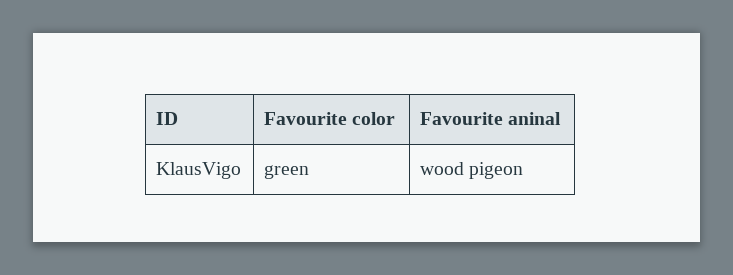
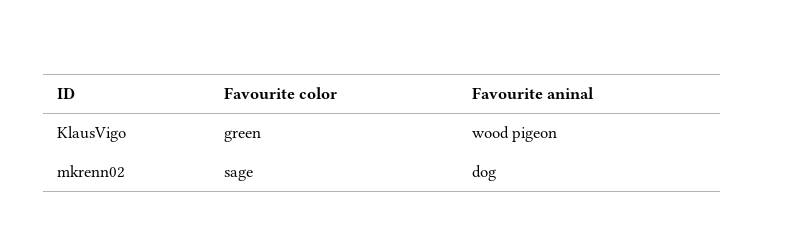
(524, 170) none -> [56,165,125,178] [223,169,253,181] [471,165,496,181] // mkrenn02 | sage | dog

